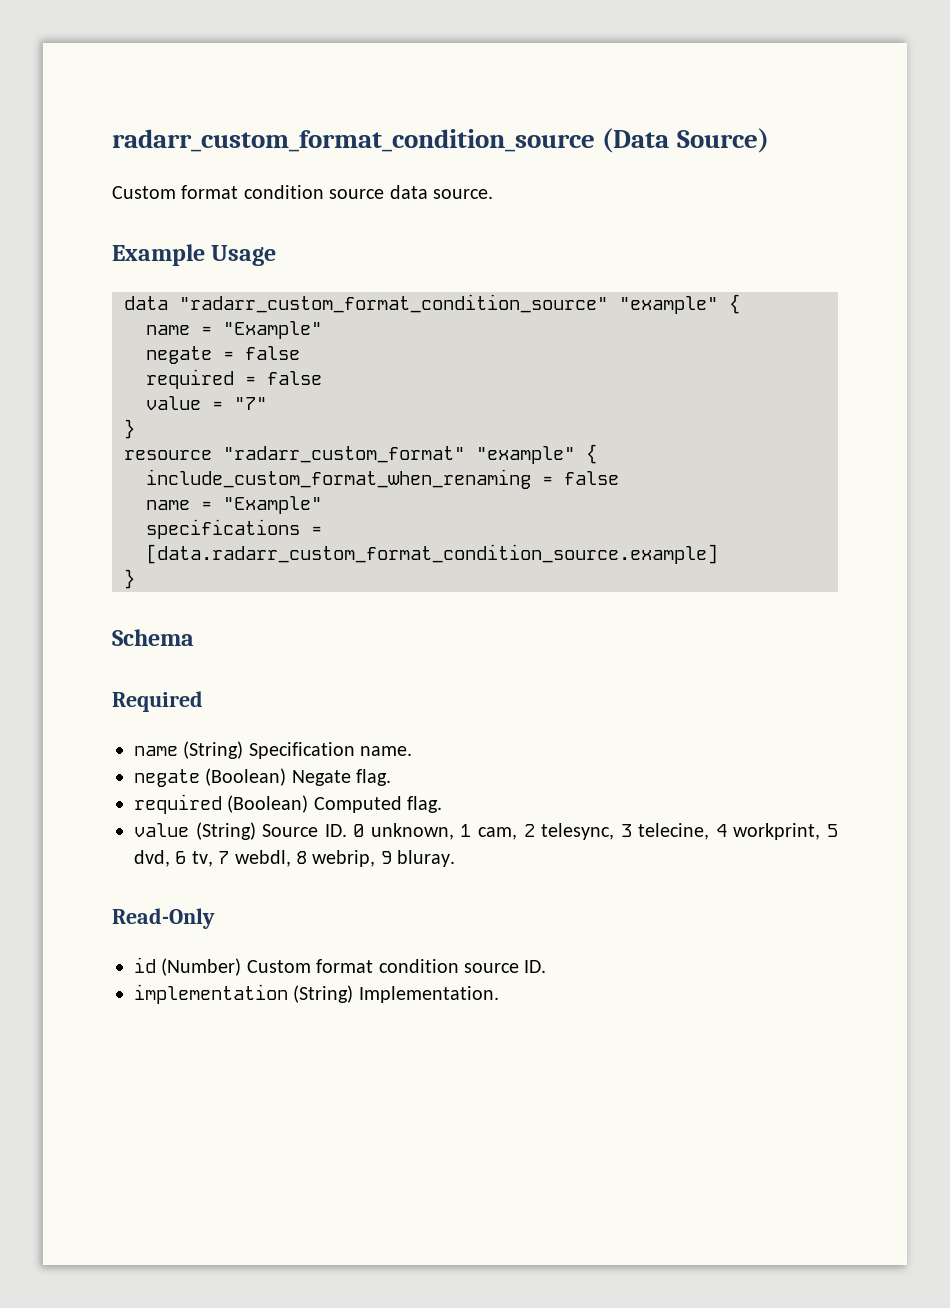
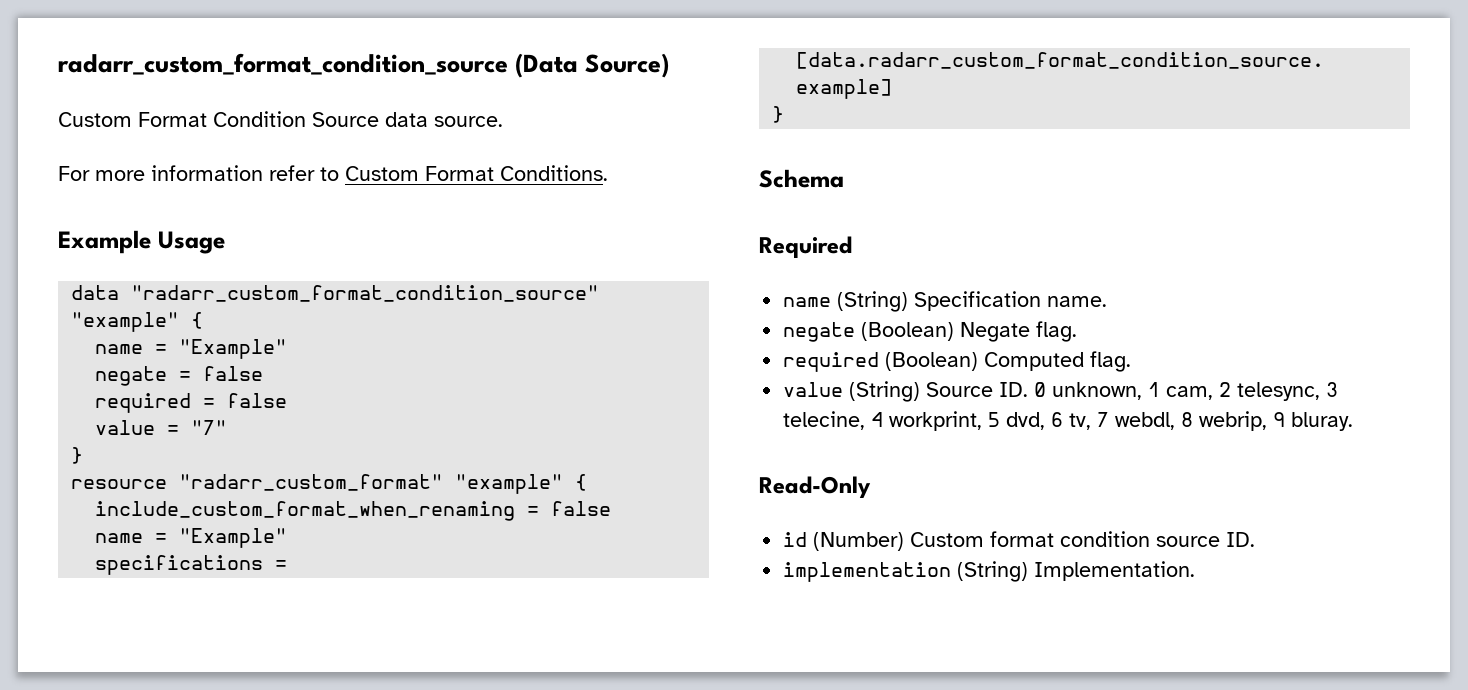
[181,185,385,199] format condition source -> [138,111,379,127] Format Condition Source
(493, 194) none -> [58,165,608,181] // For more information refer to Custom Format Conditions.

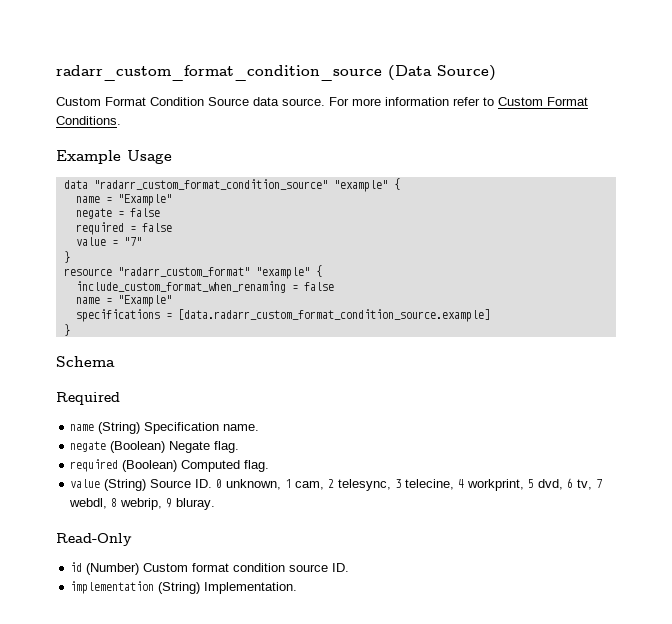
(503, 121) // -> (325, 102) none

